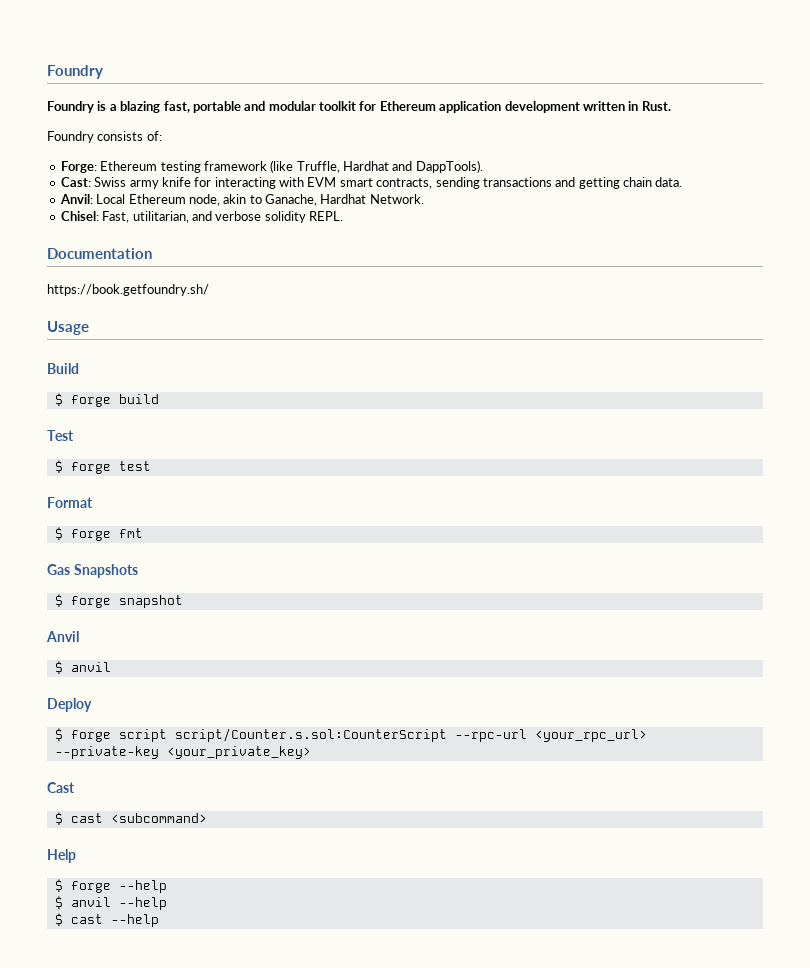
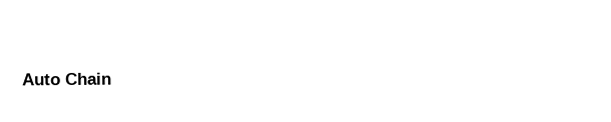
[47,65,103,79] [47,101,671,113] [47,131,162,143] [60,160,483,173] [60,177,683,189] [59,194,424,206] [60,211,343,223] [47,248,152,259] [47,284,209,296] [47,321,89,335] [47,363,79,374] [54,393,159,407] [47,430,74,441] [54,460,151,474] [47,497,93,508] [54,527,143,541] [47,564,138,578] [54,594,183,608] [46,631,79,642] [54,661,111,674] [47,698,92,712] [54,728,647,742] [54,746,311,759] [47,782,75,793] [54,812,207,825] [47,849,76,863] [54,879,167,893] [54,896,167,910] [54,913,159,927] Foundry // Foundry is a blazing fast, portable and modular toolkit for Ethereum application development written in Rust. // Foundry consists of: // Forge: Ethereum testing framework (like Truffle, Hardhat and DappTools). // Cast: Swiss army knife for interacting with EVM smart contracts, sending transactions and getting chain data. // Anvil: Local Ethereum node, akin to Ganache, Hardhat Network. // Chisel: Fast, utilitarian, and verbose solidity REPL. // Documentation // https://book.getfoundry.sh/ // Usage // Build // $ forge build // Test // $ forge test // Format // $ forge fmt // Gas Snapshots // $ forge snapshot // Anvil // $ anvil // Deploy // $ forge script script/Counter.s.sol:CounterScript --rpc-url <your_rpc_url> --private-key <your_private_key> // Cast // $ cast <subcommand> // Help // $ forge --help // $ anvil --help // $ cast --help -> [22,72,112,86] Auto Chain

